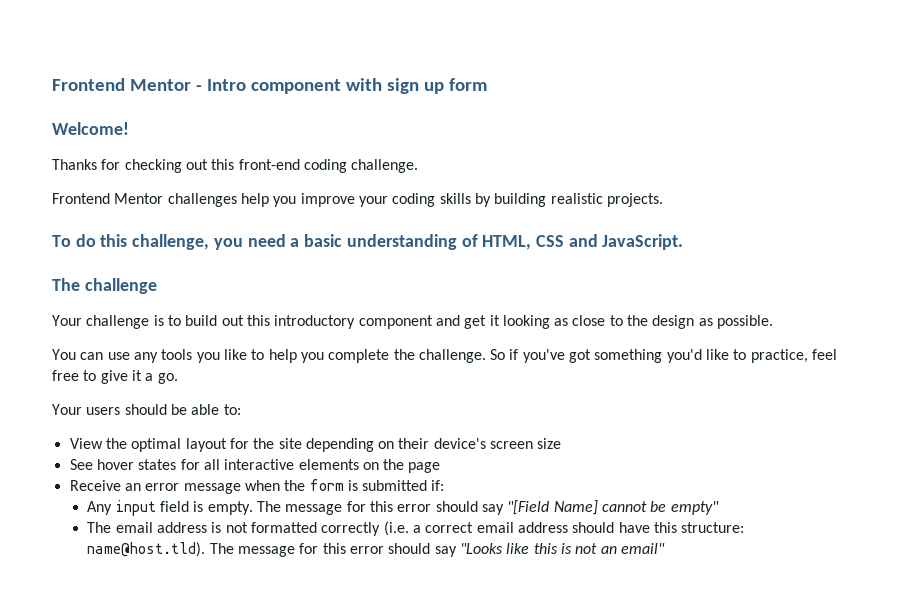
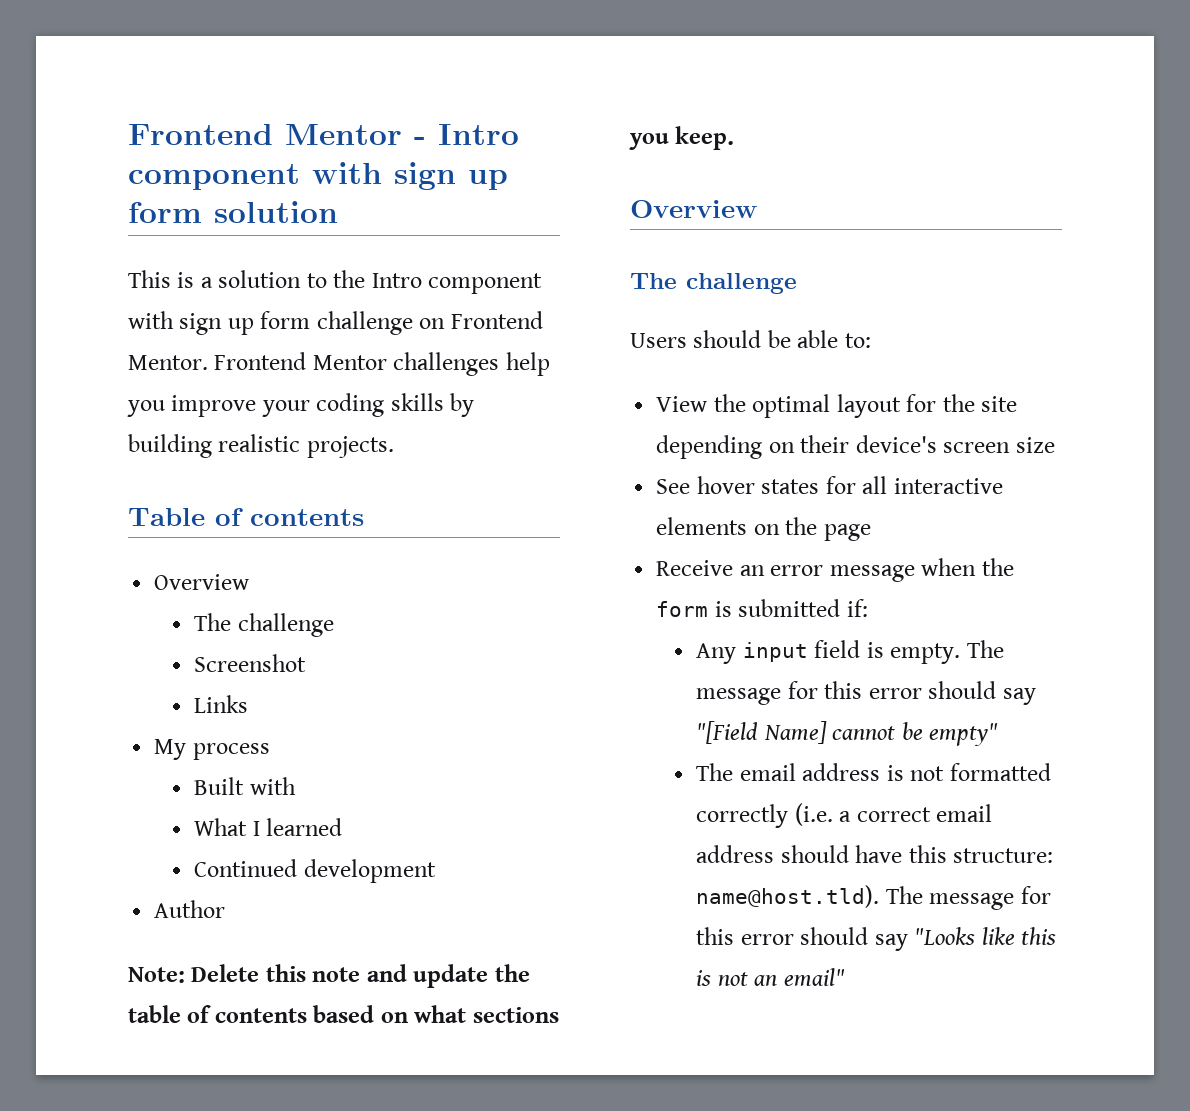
[52,122,129,135] [52,159,419,173] // Welcome! // Thanks for checking out this front-end coding challenge. // -> [214,201,338,223] [128,270,543,294] [128,311,543,335] [128,355,208,370] solution // This is a solution to the Intro component with sign up form challenge on Frontend Mentor.
[52,234,684,250] [52,278,157,294] [52,315,774,329] [52,349,838,363] [52,370,178,384] [52,404,121,415] To do this challenge, you need a basic understanding of HTML, CSS and JavaScript. // The challenge // Your challenge is to build out this introductory component and get it looking as close to the design as possible. // You can use any tools you like to help you complete the challenge. So if you've got something you'd like to practice, feel free to give it a go. // Your users -> [128,508,364,526] [154,574,250,590] [194,613,334,637] [194,654,307,672] [194,695,249,713] [154,739,270,760] [194,777,296,795] [194,818,343,836] [194,859,436,883] [154,900,226,918] [128,964,530,988] [128,1005,559,1023] [629,126,735,150] [630,200,757,218] [630,273,797,294] [630,333,687,348] Table of contents // Overview // The challenge // Screenshot // Links // My process // Built with // What I learned // Continued development // Author // Note: Delete this note and update the table of contents based on what sections you keep. // Overview // The challenge // Users

